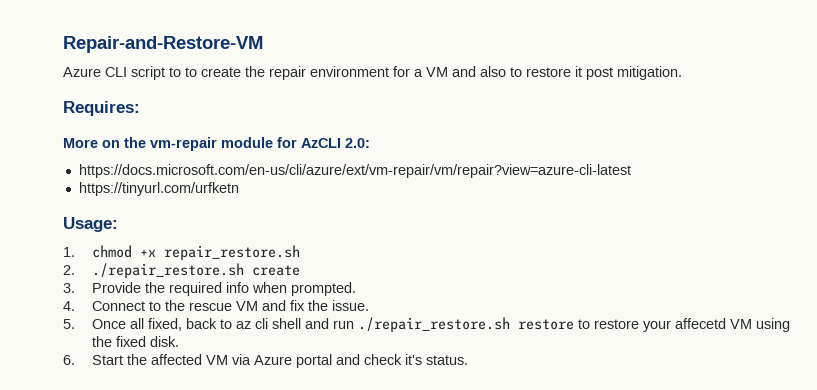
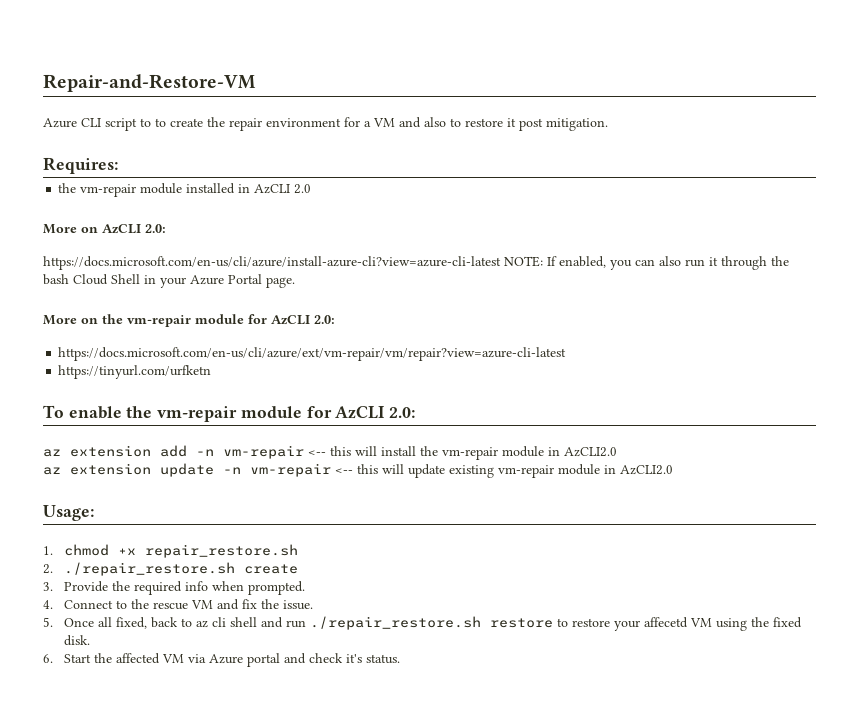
(140, 108) none -> [58,183,312,197] [43,224,166,234] [43,256,789,270] [43,274,295,288] // the vm-repair module installed in AzCLI 2.0 // More on AzCLI 2.0: // https://docs.microsoft.com/en-us/cli/azure/install-azure-cli?view=azure-cli-latest NOTE: If enabled, you can also run it through the bash Cloud Shell in your Azure Portal page.
(239, 189) none -> [43,405,416,422] [43,445,617,460] [43,463,673,478] // To enable the vm-repair module for AzCLI 2.0: // az extension add -n vm-repair <-- this will install the vm-repair module in AzCLI2.0 // az extension update -n vm-repair <-- this will update existing vm-repair module in AzCLI2.0

